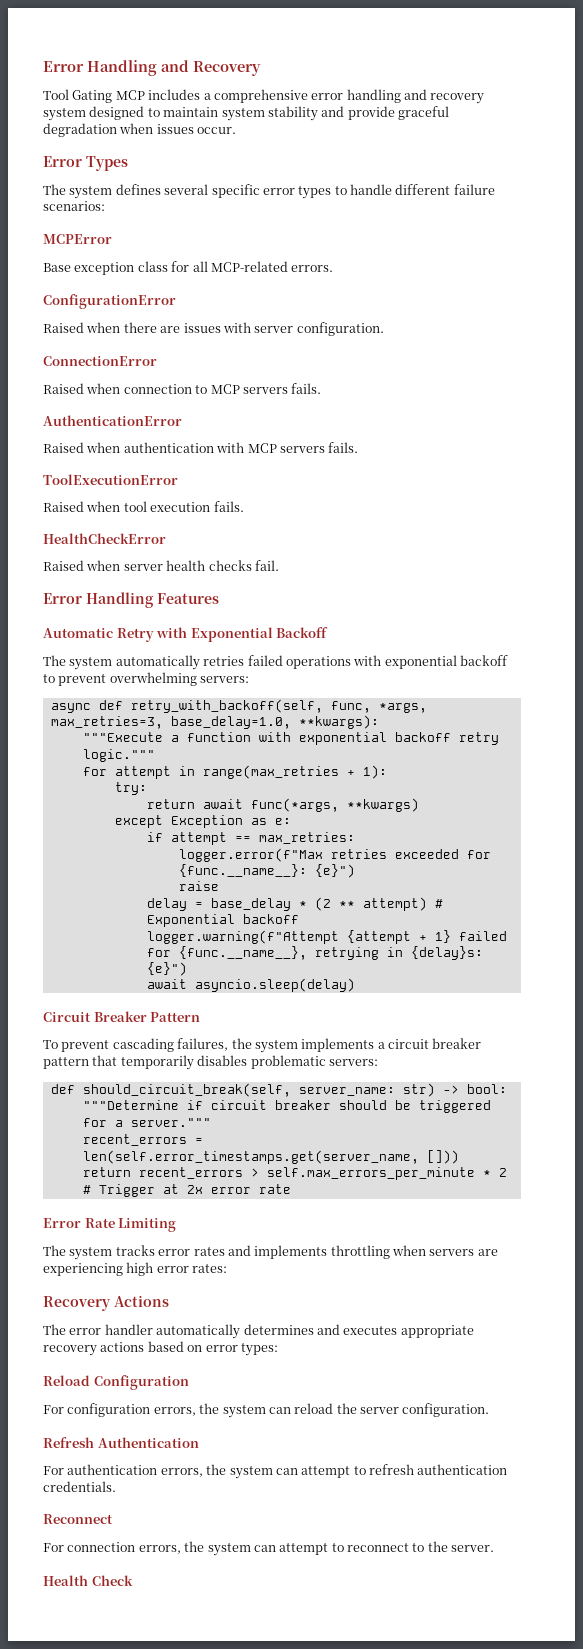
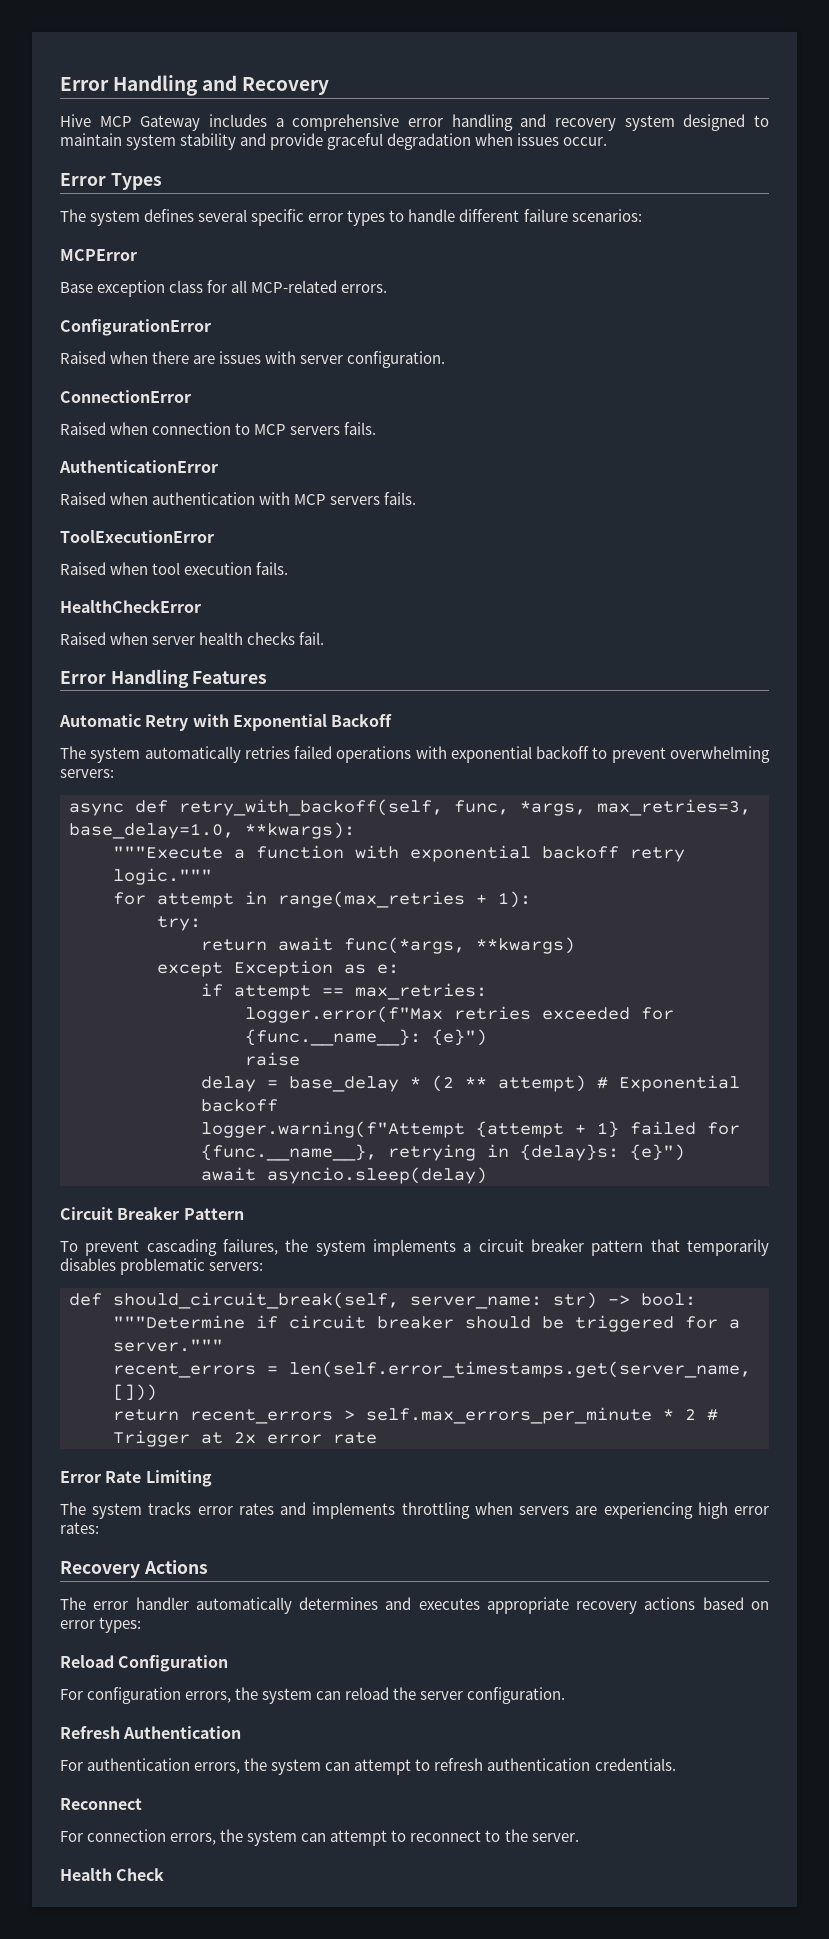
[43,89,145,103] Tool Gating MCP -> [60,114,201,131] Hive MCP Gateway

